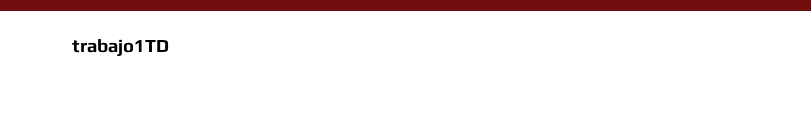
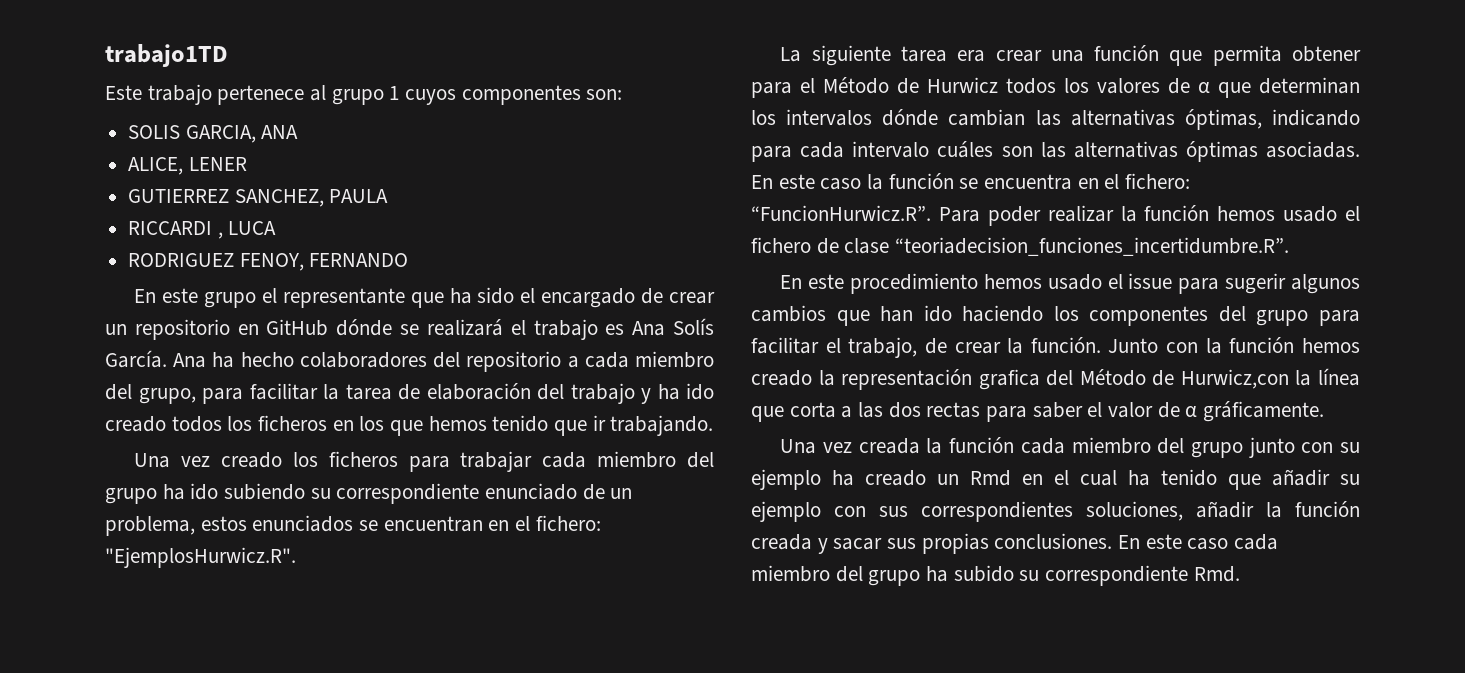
(169, 48) none -> [105,84,623,105] [128,125,299,143] [128,157,247,175] [128,189,389,207] [128,221,277,239] [128,253,409,271] [134,287,715,308] [105,318,714,340] [105,350,714,372] [105,383,714,404] [105,415,714,436] [134,451,714,472] [105,483,633,504] [105,515,601,536] [105,547,296,568] [780,45,1361,66] [751,77,1360,98] [751,109,1360,130] [751,141,1360,162] [751,173,1191,190] [751,205,1360,226] [751,237,1290,256] [780,273,1360,294] [751,305,1360,326] [751,337,1360,358] [751,368,1360,390] [751,401,1325,422] [780,437,1360,458] [751,469,1360,490] [751,501,1360,522] [751,533,1279,554] [751,565,1240,586] // Este trabajo pertenece al grupo 1 cuyos componentes son: // SOLIS GARCIA, ANA // ALICE, LENER // GUTIERREZ SANCHEZ, PAULA // RICCARDI , LUCA // RODRIGUEZ FENOY, FERNANDO // En este grupo el representante que ha sido el encargado de crear un repositorio en GitHub dónde se realizará el trabajo es Ana Solís García. Ana ha hecho colaboradores del repositorio a cada miembro del grupo, para facilitar la tarea de elaboración del trabajo y ha ido creado todos los ficheros en los que hemos tenido que ir trabajando. // Una vez creado los ficheros para trabajar cada miembro del grupo ha ido subiendo su correspondiente enunciado de un problema, estos enunciados se encuentran en el fichero: "EjemplosHurwicz.R". // La siguiente tarea era crear una función que permita obtener para el Método de Hurwicz todos los valores de α que determinan los intervalos dónde cambian las alternativas óptimas, indicando para cada intervalo cuáles son las alternativas óptimas asociadas. En este caso la función se encuentra en el fichero: “FuncionHurwicz.R”. Para poder realizar la función hemos usado el fichero de clase “teoriadecision_funciones_incertidumbre.R”. // En este procedimiento hemos usado el issue para sugerir algunos cambios que han ido haciendo los componentes del grupo para facilitar el trabajo, de crear la función. Junto con la función hemos creado la representación grafica del Método de Hurwicz,con la línea que corta a las dos rectas para saber el valor de α gráficamente. // Una vez creada la función cada miembro del grupo junto con su ejemplo ha creado un Rmd en el cual ha tenido que añadir su ejemplo con sus correspondientes soluciones, añadir la función creada y sacar sus propias conclusiones. En este caso cada miembro del grupo ha subido su correspondiente Rmd.

